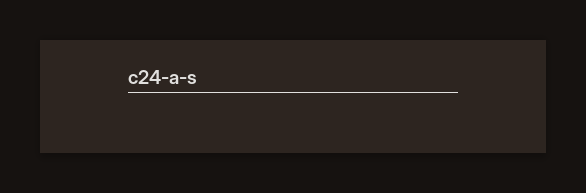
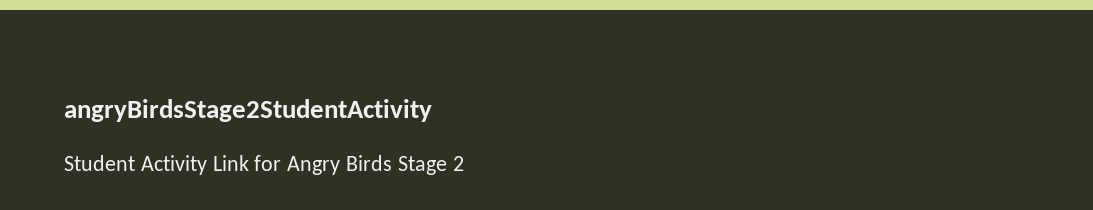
[128,70,197,84] c24-a-s -> [64,99,432,122] [64,155,464,175] angryBirdsStage2StudentActivity // Student Activity Link for Angry Birds Stage 2

